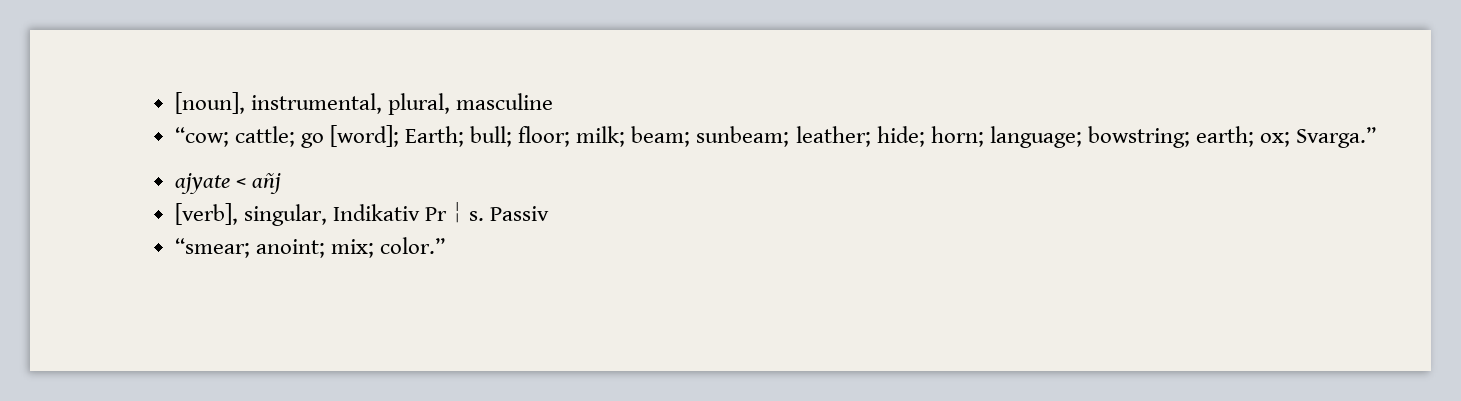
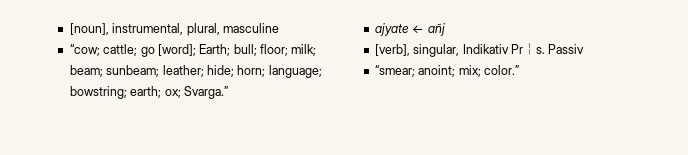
[235,178,246,188] < -> [412,25,425,33] ←

